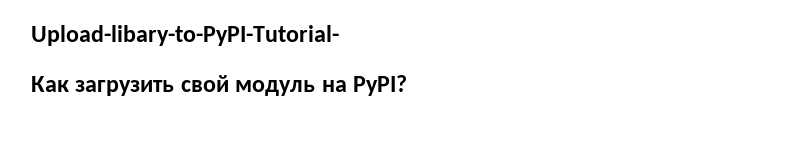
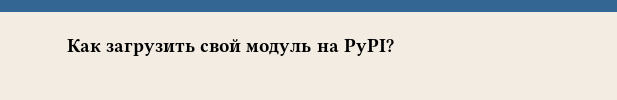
[31,25,339,46] Upload-libary-to-PyPI-Tutorial- // -> (67, 46) none

